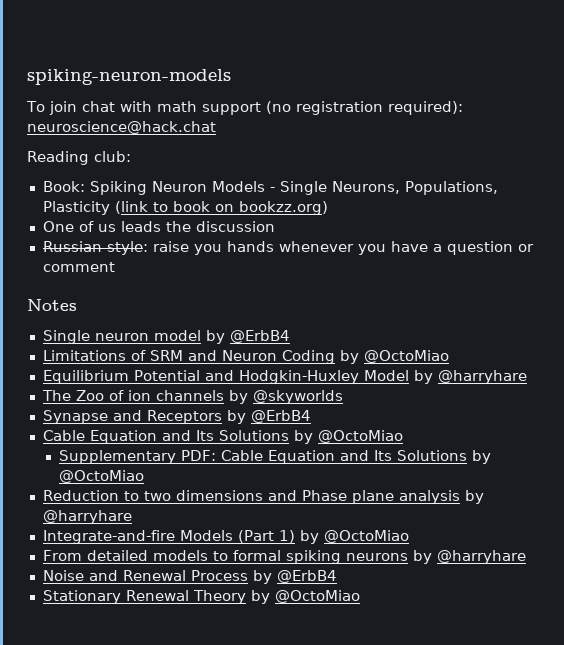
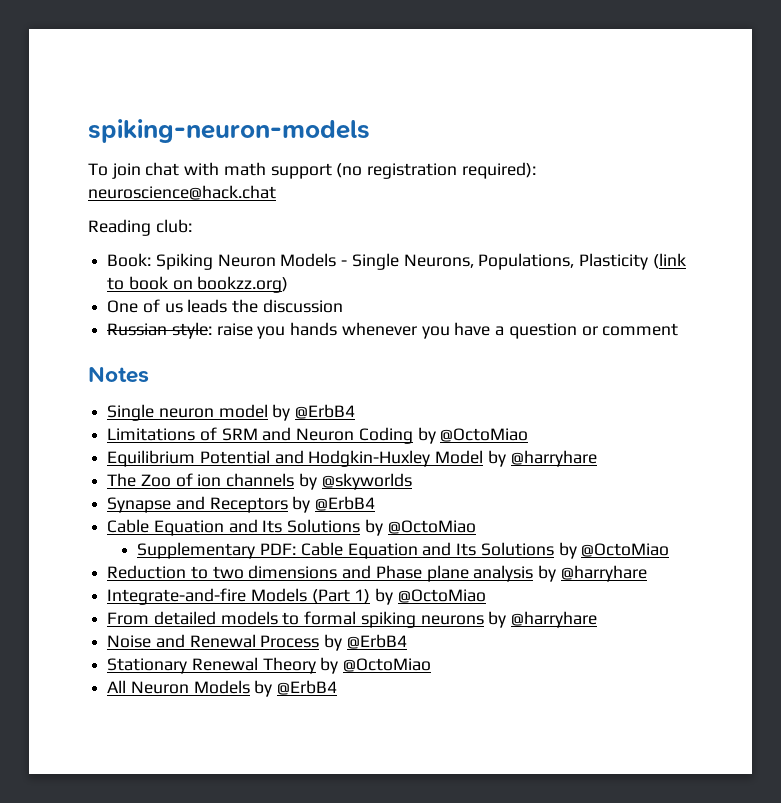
(360, 596) none -> [107,680,338,697] // All Neuron Models by @ErbB4

